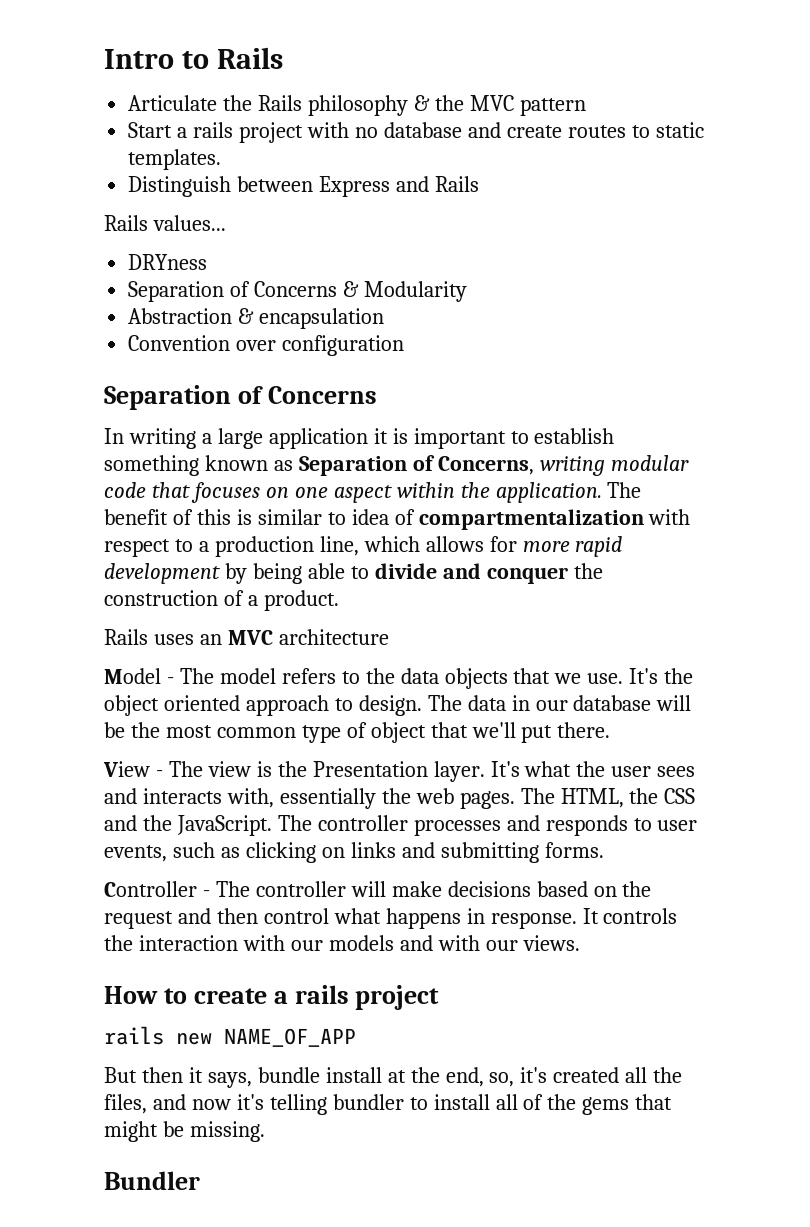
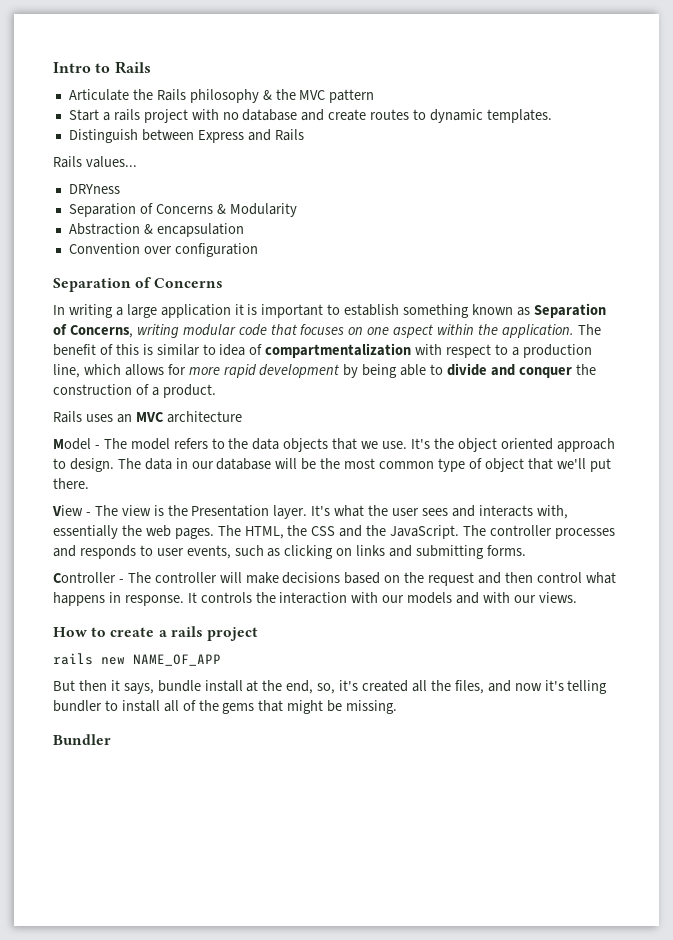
[655,122,704,138] static -> [430,109,484,123] dynamic

